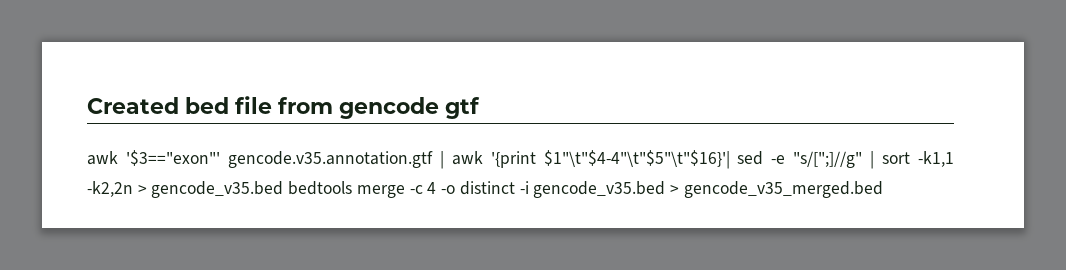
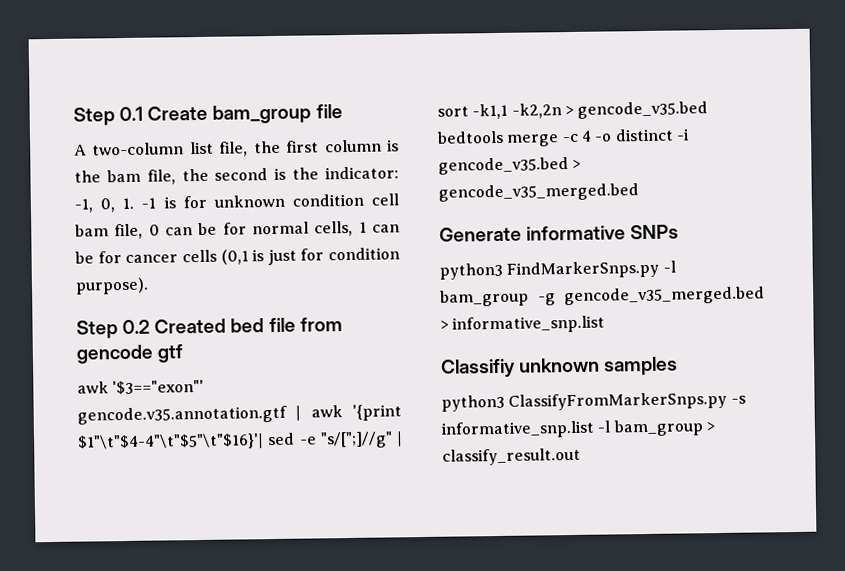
(87, 105) none -> [73,104,343,126] [74,139,399,157] [74,166,399,185] [74,193,399,213] [75,220,400,240] [75,247,400,266] [75,277,149,295] [76,319,151,339] Step 0.1 Create bam_group file // A two-column list file, the first column is the bam file, the second is the indicator: -1, 0, 1. -1 is for unknown condition cell bam file, 0 can be for normal cells, 1 can be for cancer cells (0,1 is just for condition purpose). // Step 0.2
(883, 189) none -> [439,224,680,242] [439,260,676,280] [440,286,765,307] [440,315,606,334] [440,356,679,378] [441,391,746,412] [441,419,715,439] [442,447,581,466] // Generate informative SNPs // python3 FindMarkerSnps.py -l bam_group -g gencode_v35_merged.bed > informative_snp.list // Classifiy unknown samples // python3 ClassifyFromMarkerSnps.py -s informative_snp.list -l bam_group > classify_result.out

